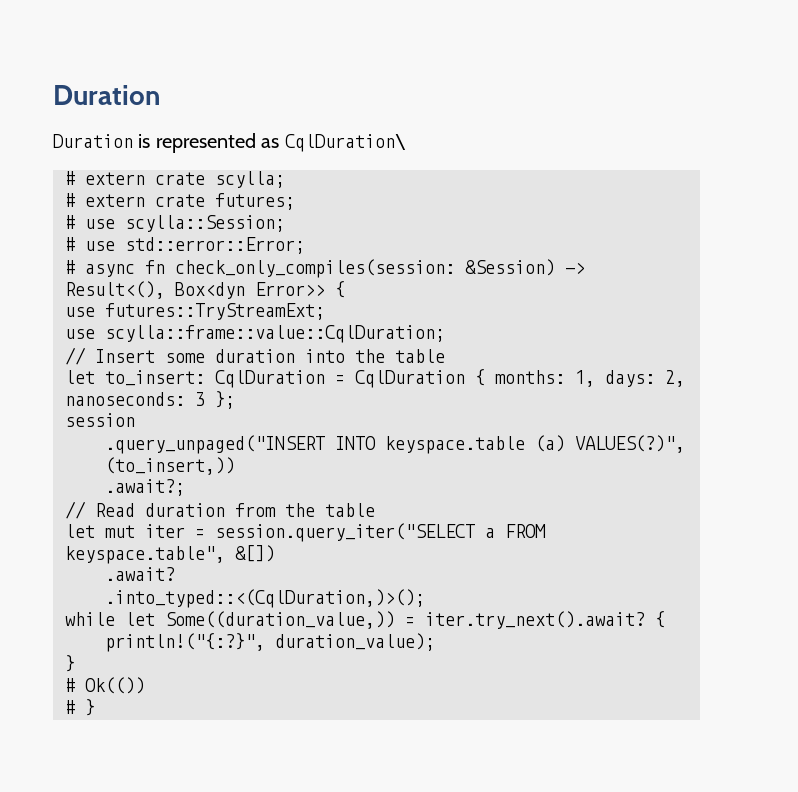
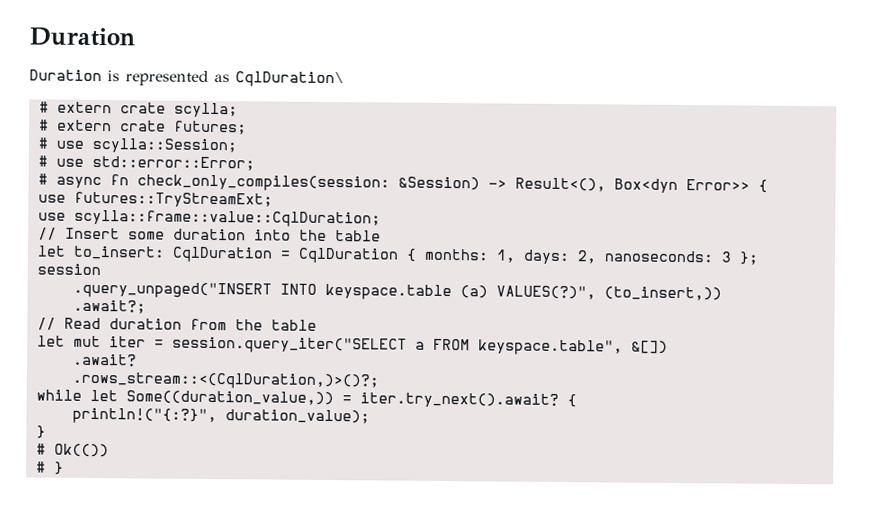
[105,589,425,608] .into_typed::<(CqlDuration,)>(); -> [71,371,379,390] .rows_stream::<(CqlDuration,)>()?;

